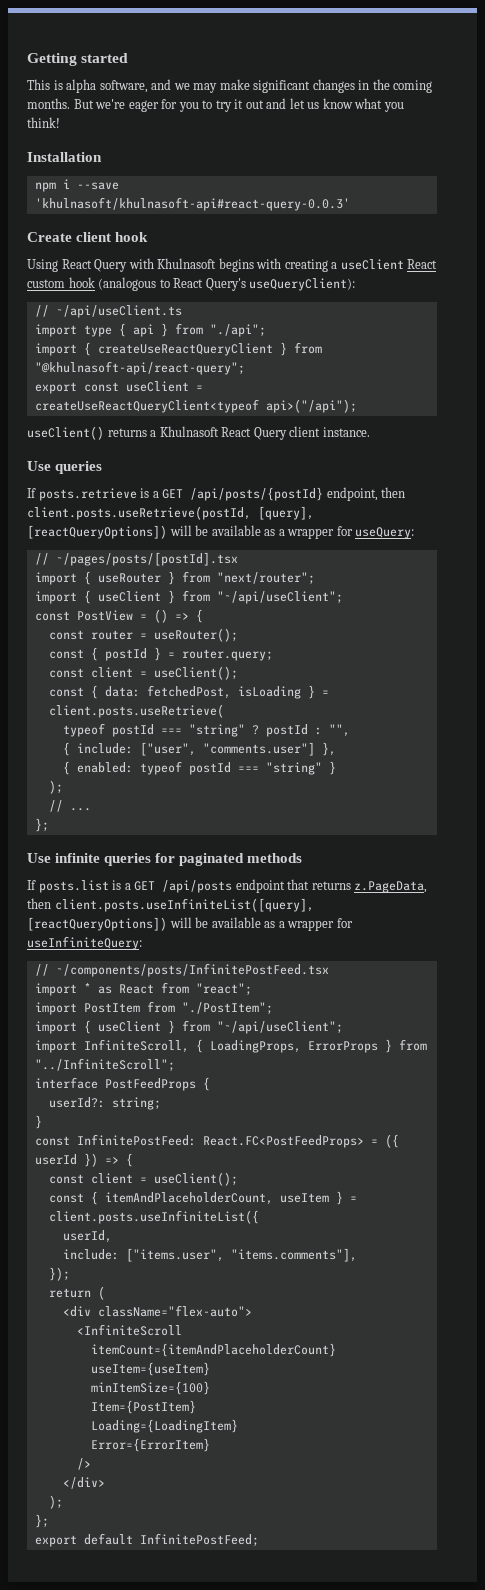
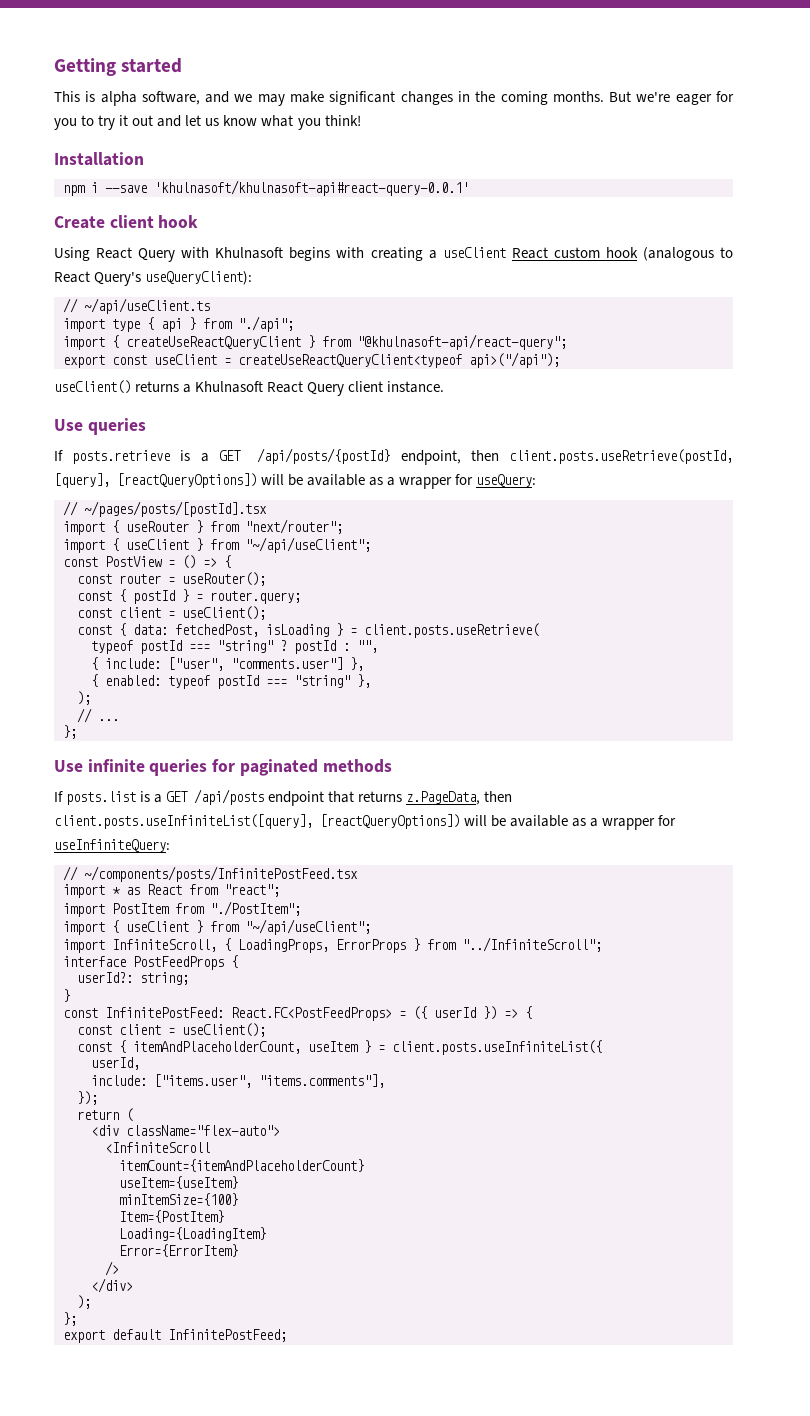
[34,197,350,211] 'khulnasoft/khulnasoft-api#react-query-0.0.3' -> [154,180,469,196] 'khulnasoft/khulnasoft-api#react-query-0.0.1'
[328,761,336,775] } -> [357,674,371,688] },

